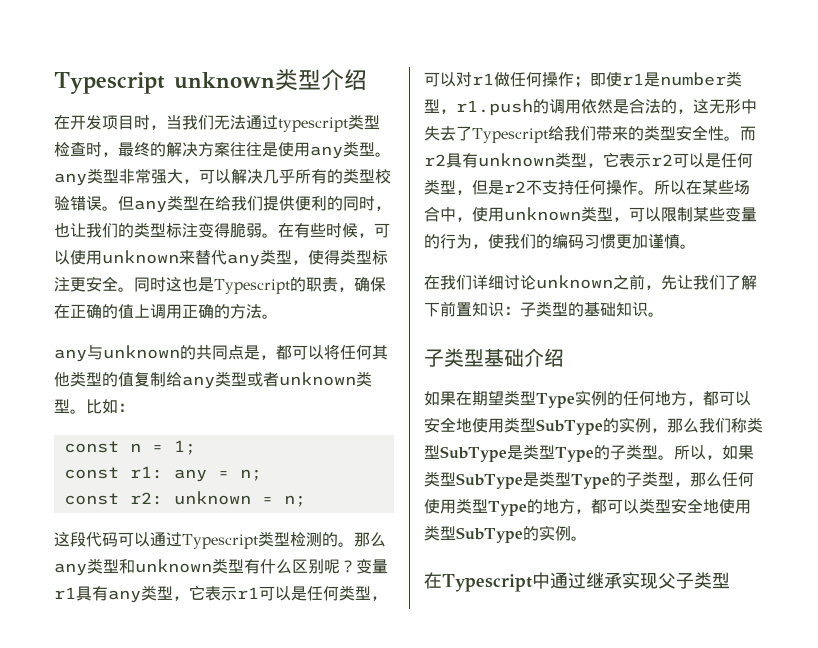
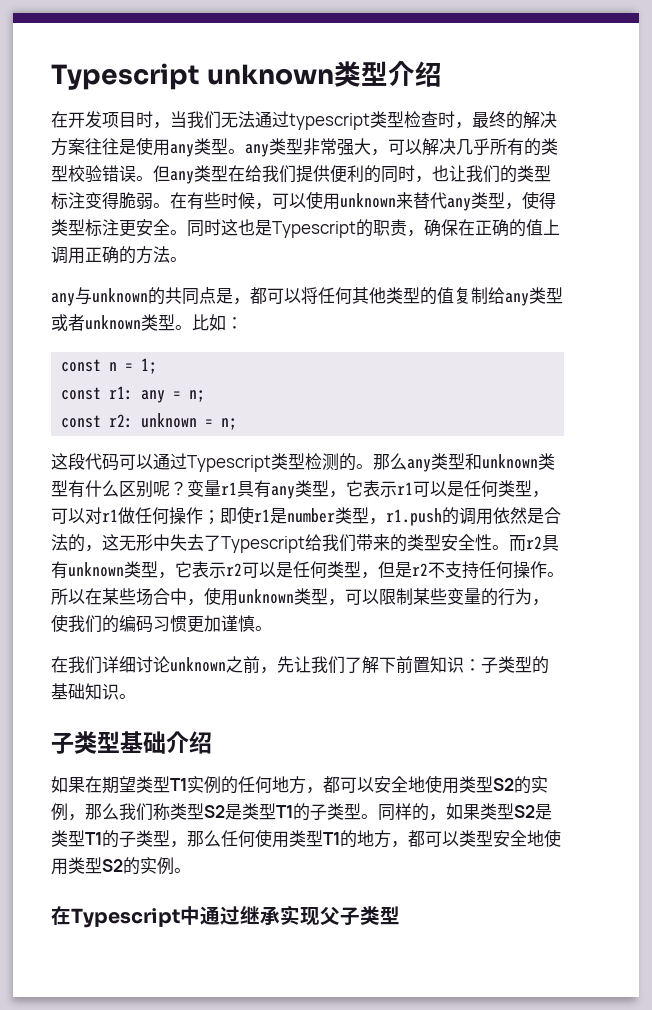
[536,393,575,408] Type -> [170,778,187,791] T1
[536,419,603,435] SubType -> [493,778,514,791] S2
[440,444,594,462] SubType是类型Type -> [204,803,293,820] S2是类型T1
[673,445,706,460] 所以 -> [378,803,429,821] 同样的
[456,471,610,489] SubType是类型Type -> [514,804,552,820] [51,830,102,847] S2是类型T1
[488,501,527,516] Type -> [323,832,340,845] T1
[456,527,523,543] SubType -> [102,859,123,872] S2

